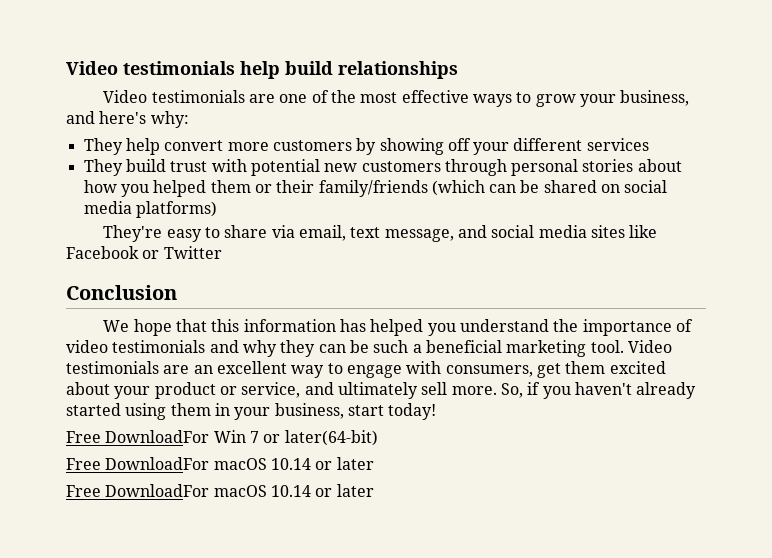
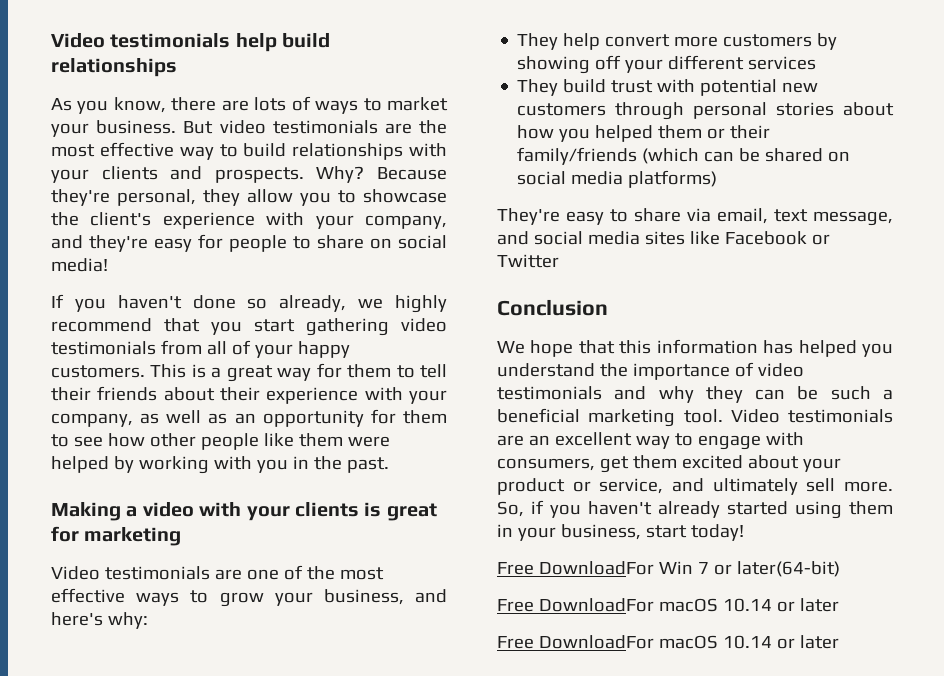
(458, 70) none -> [51,96,449,114] [51,120,447,137] [51,142,447,160] [51,166,447,183] [51,189,447,206] [51,212,447,229] [51,234,447,252] [51,258,108,272] [51,294,447,313] [51,318,447,336] [51,340,350,358] [51,363,448,382] [51,386,447,404] [51,409,447,427] [51,433,390,450] [51,456,389,474] [51,502,437,521] [51,526,182,546] // As you know, there are lots of ways to market your business. But video testimonials are the most effective way to build relationships with your clients and prospects. Why? Because they're personal, they allow you to showcase the client's experience with your company, and they're easy for people to share on social media! // If you haven't done so already, we highly recommend that you start gathering video testimonials from all of your happy customers. This is a great way for them to tell their friends about their experience with your company, as well as an opportunity for them to see how other people like them were helped by working with you in the past. // Making a video with your clients is great for marketing

